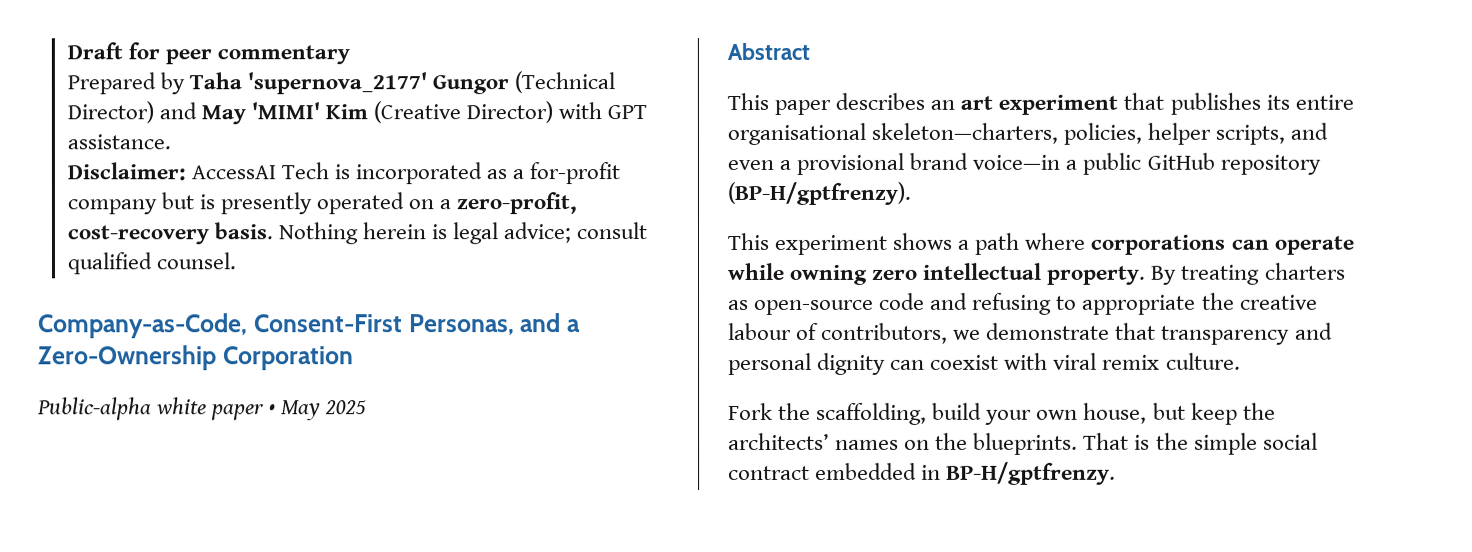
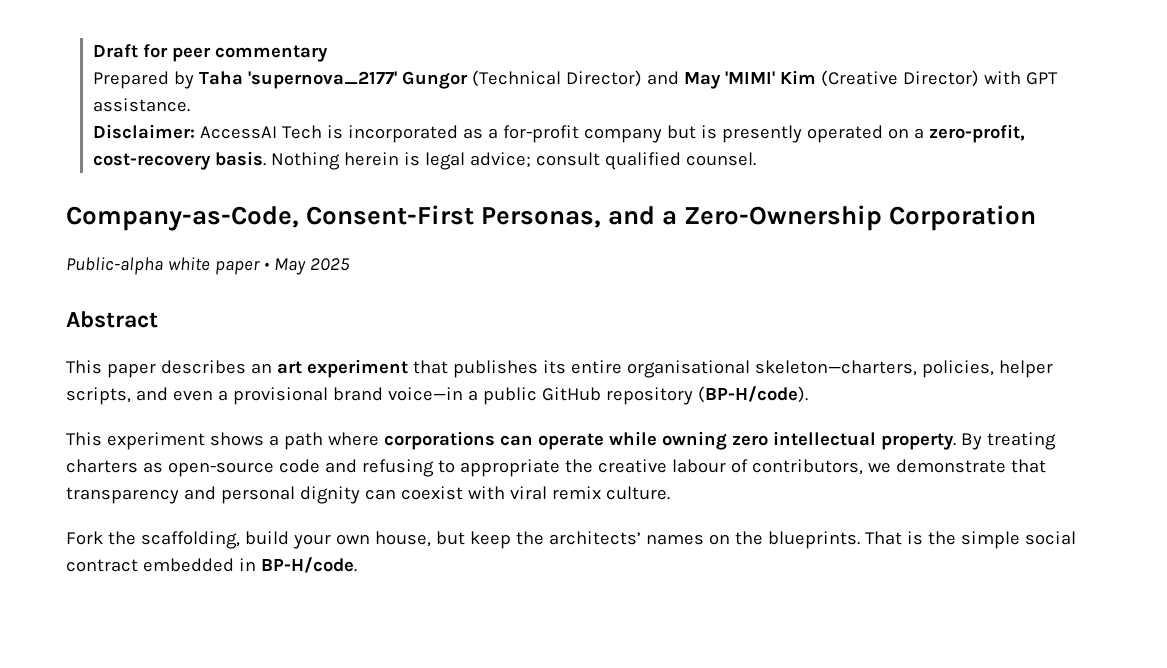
[727,181,911,206] (BP-H/gptfrenzy). -> [697,386,808,403] (BP-H/code).
[946,461,1117,485] BP-H/gptfrenzy. -> [260,557,357,573] BP-H/code.

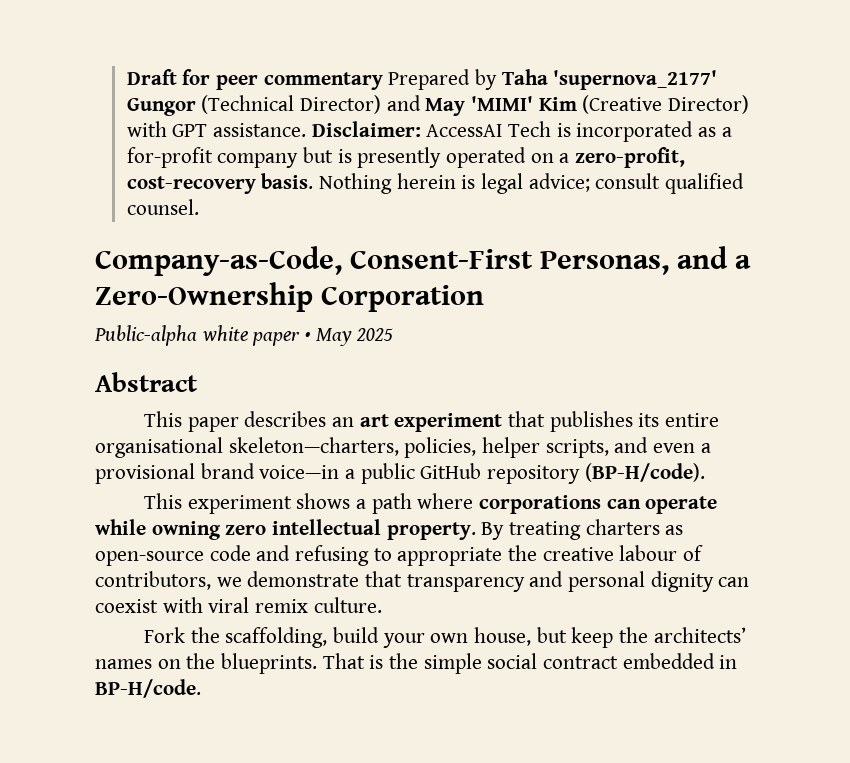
(329, 53) // -> (383, 81) none
(191, 105) // -> (307, 130) none

